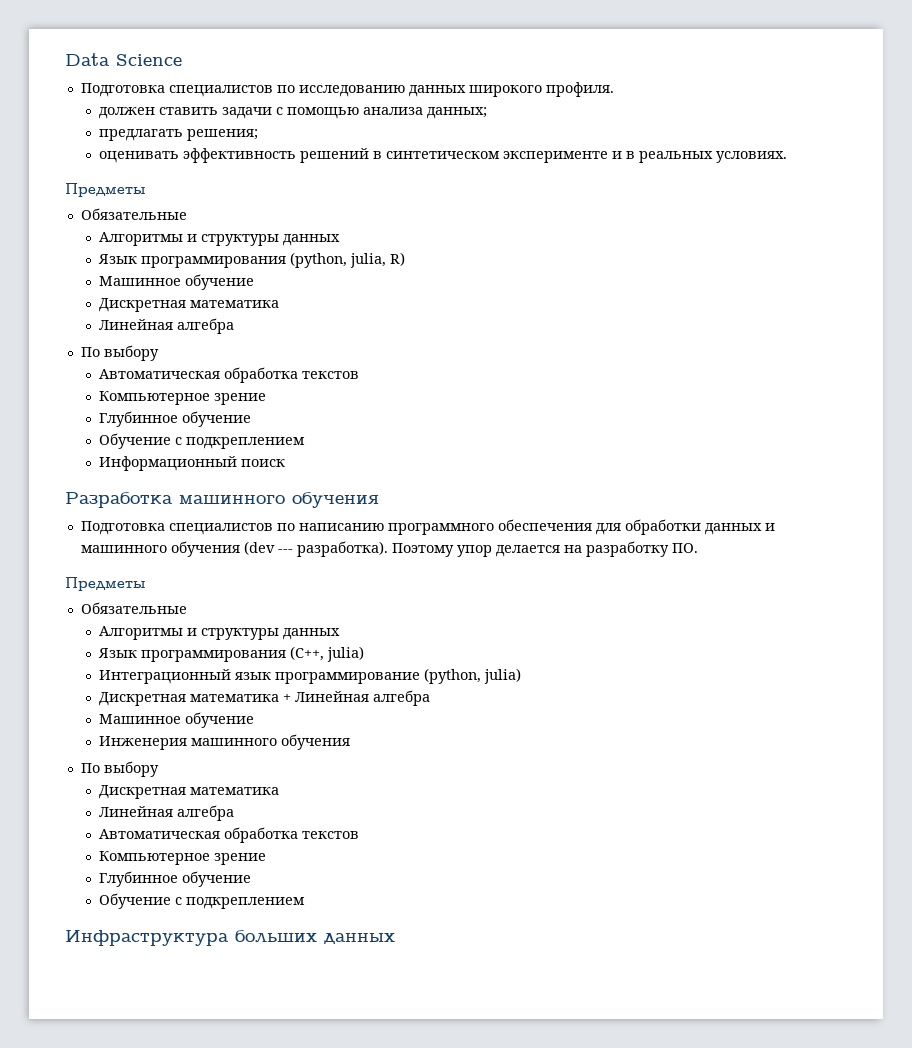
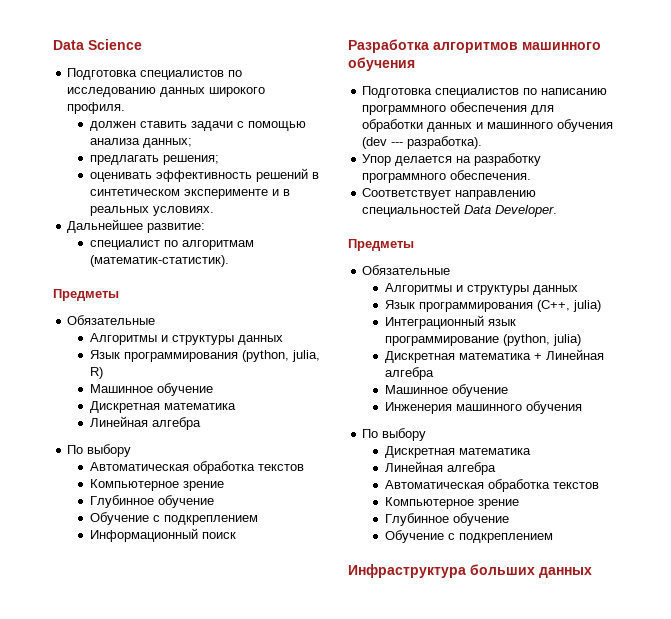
(788, 157) none -> [67,219,206,233] [89,240,254,250] [89,255,229,267] // Дальнейшее развитие: // специалист по алгоритмам (математик-статистик).
(173, 500) none -> [433,42,518,53] алгоритмов
[391,543,492,557] Поэтому упор -> [362,154,392,166] // Упор
[671,543,698,553] ПО. -> [362,170,532,183] [362,188,537,200] [362,203,558,217] программного обеспечения. // Соответствует направлению специальностей Data Developer.

